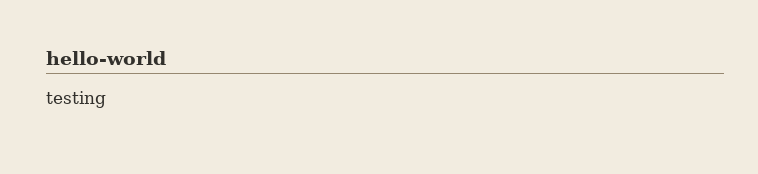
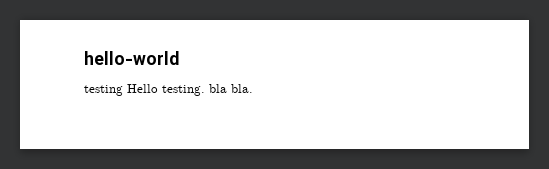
(106, 99) none -> [127,84,253,96] Hello testing. bla bla.

